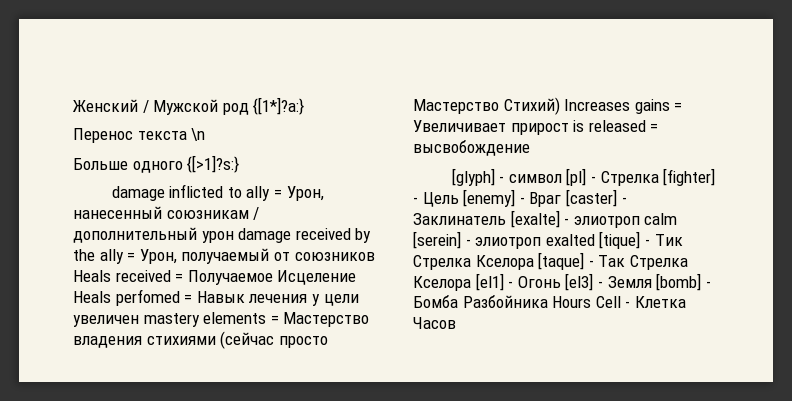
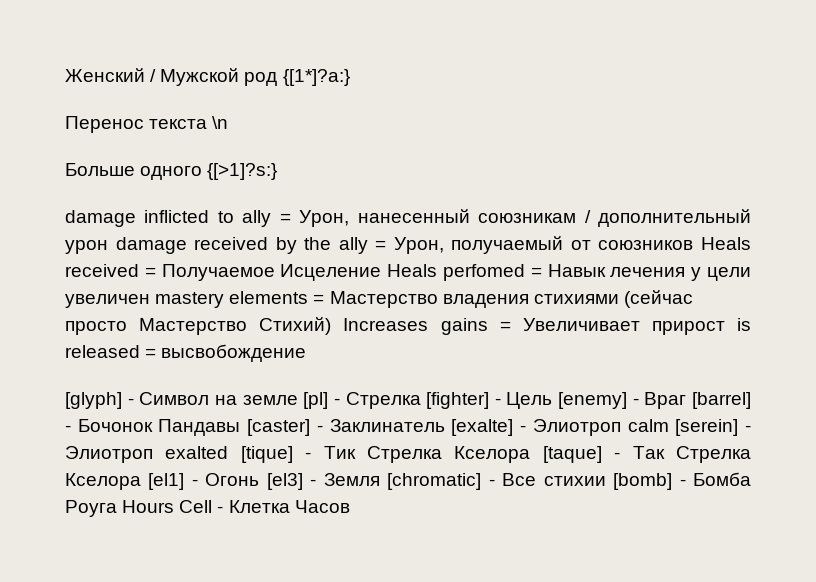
[508,174,562,183] символ -> [139,392,298,405] Символ на земле
(562, 199) none -> [692,392,751,409] [65,419,241,436] [barrel] - Бочонок Пандавы
[573,216,640,228] элиотроп -> [532,419,621,436] Элиотроп
[475,237,542,249] элиотроп -> [65,446,153,463] Элиотроп
(652, 282) none -> [387,473,606,490] [chromatic] - Все стихии
[462,295,548,308] Разбойника -> [65,500,117,517] Роуга

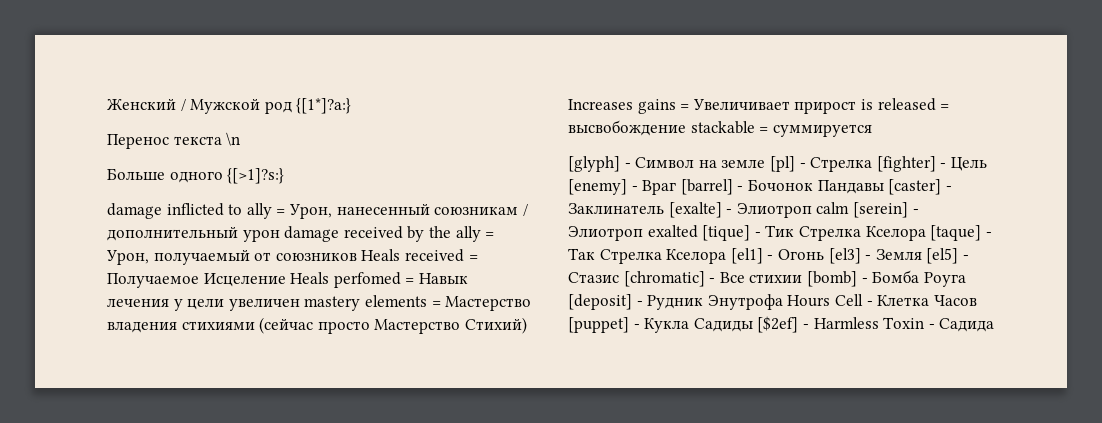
(307, 353) none -> [690,121,872,137] stackable = суммируется
(380, 479) none -> [926,248,969,264] [568,272,619,283] [el5] - Стазис
(117, 508) none -> [568,294,783,310] [deposit] - Рудник Энутрофа
(350, 506) none -> [568,316,995,333] [puppet] - Кукла Садиды [$2ef] - Harmless Toxin - Садида

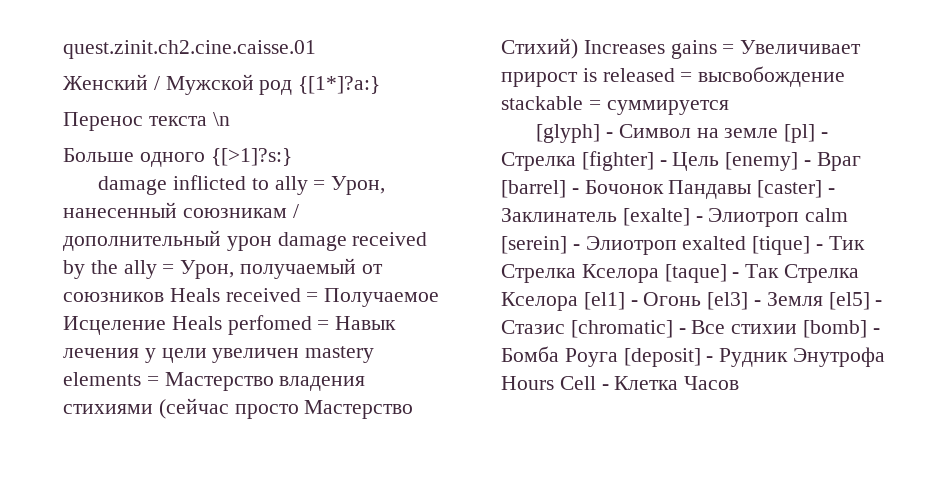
(107, 104) none -> [63,40,316,59] quest.zinit.ch2.cine.caisse.01 //
[568,316,995,333] [puppet] - Кукла Садиды [$2ef] - Harmless Toxin - Садида -> (740, 383) none

